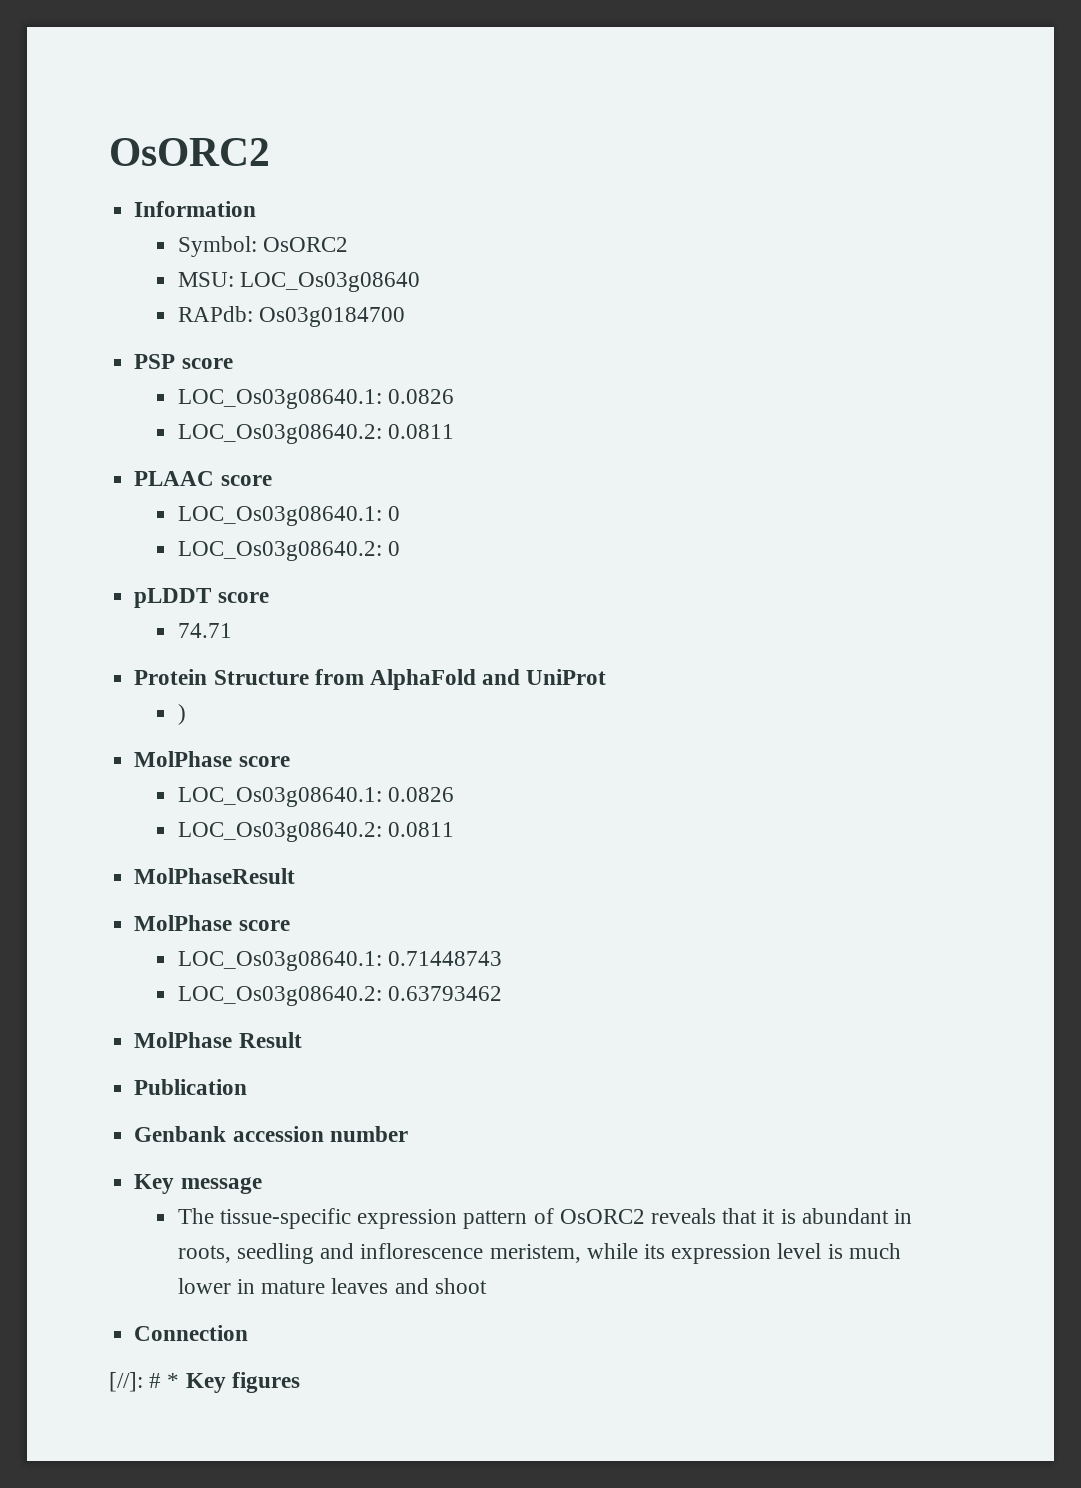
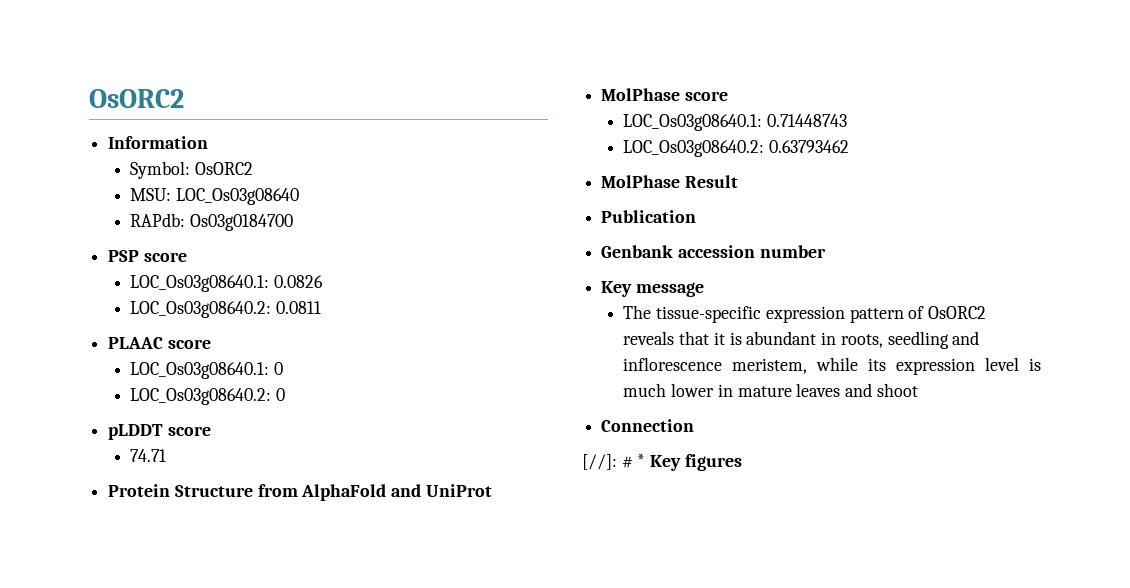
[177,704,186,725] [134,751,290,767] [177,787,454,807] [177,822,454,842] [134,868,296,884] // ) // MolPhase score // LOC_Os03g08640.1: 0.0826 // LOC_Os03g08640.2: 0.0811 // MolPhaseResult -> (492, 490) none

